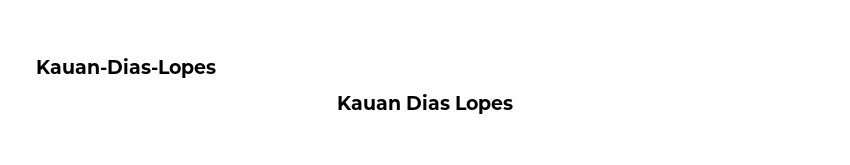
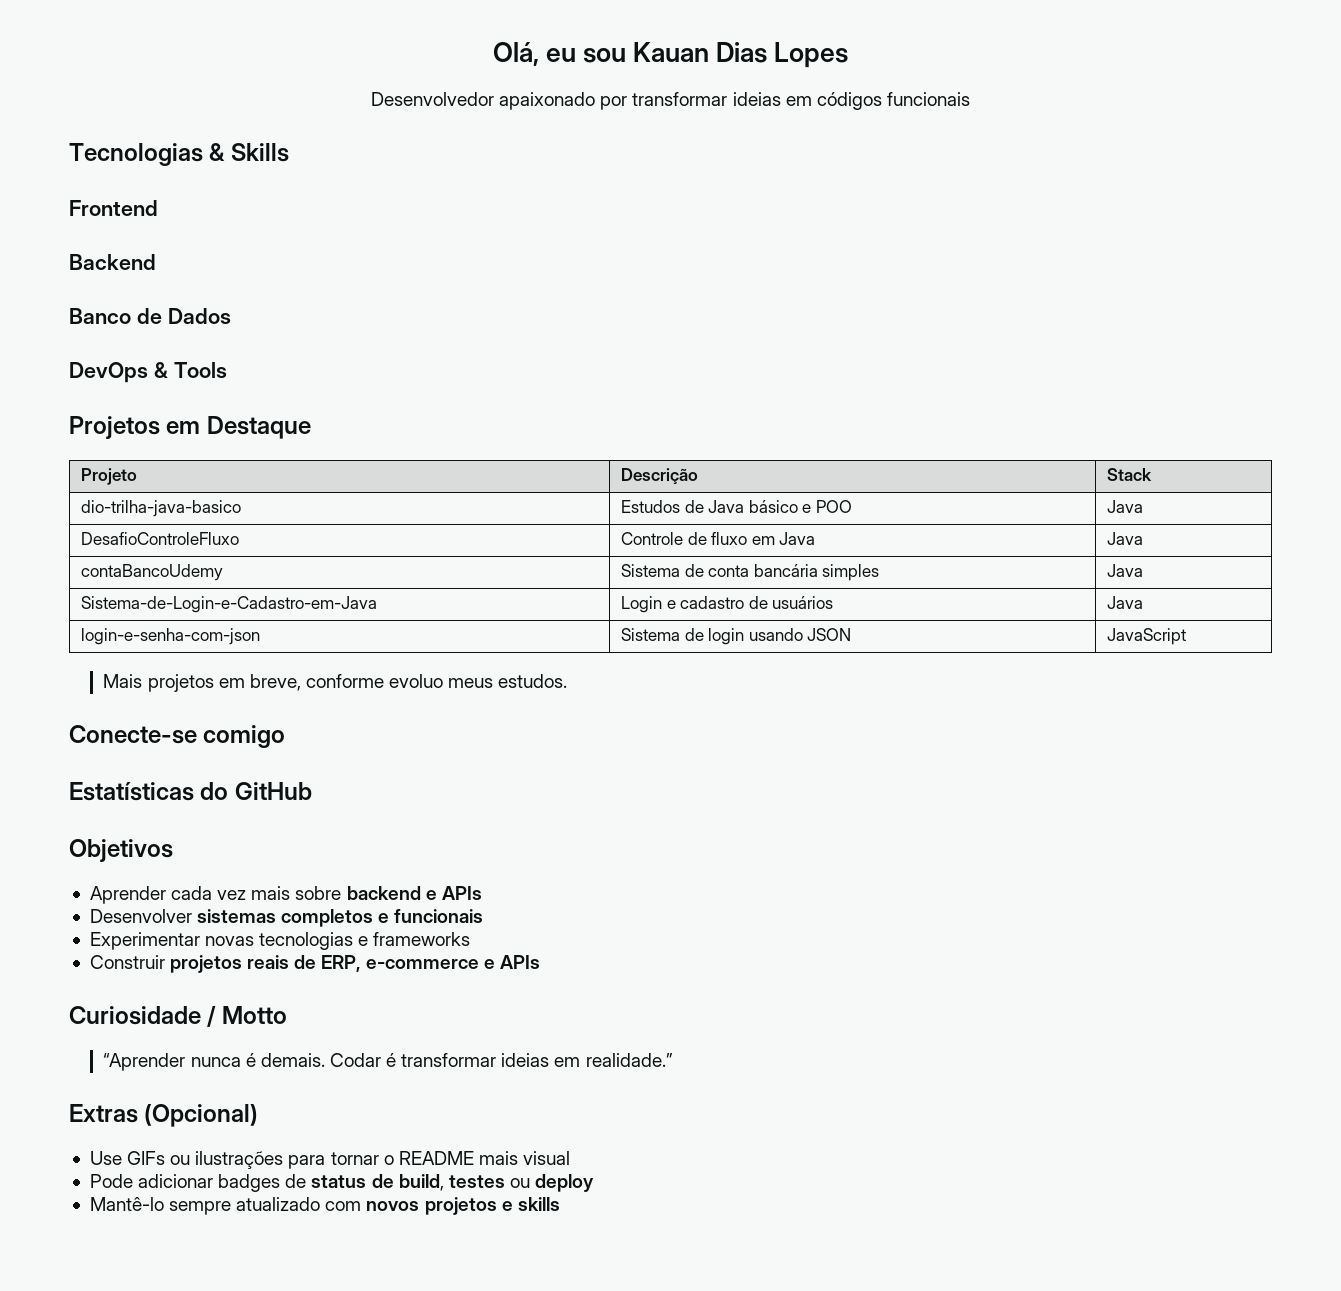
[36,58,216,78] Kauan-Dias-Lopes // -> [492,42,626,66] Olá, eu sou
(514, 105) none -> [371,92,970,110] [69,143,289,166] [69,200,158,216] [69,254,156,270] [69,308,231,324] [69,362,227,383] [69,416,311,439] [81,468,138,485] [621,468,699,484] [1107,468,1153,481] [81,500,242,517] [621,500,853,513] [1107,500,1144,513] [81,532,240,545] [621,532,816,545] [1107,532,1144,545] [81,564,224,581] [621,564,880,581] [1107,564,1144,577] [81,596,378,613] [621,596,834,613] [1107,596,1144,609] [81,628,261,645] [621,628,852,645] [1107,628,1187,645] [103,674,568,692] [69,725,286,748] [69,782,312,801] [69,839,173,862] [89,886,482,904] [89,909,484,927] [89,932,471,950] [89,955,540,973] [69,1006,287,1027] [103,1053,673,1071] [69,1104,259,1127] [89,1151,571,1169] [89,1174,595,1192] [89,1197,560,1215] // Desenvolvedor apaixonado por transformar ideias em códigos funcionais // Tecnologias & Skills // Frontend // Backend // Banco de Dados // DevOps & Tools // Projetos em Destaque // Projeto | Descrição | Stack // dio-trilha-java-basico | Estudos de Java básico e POO | Java // DesafioControleFluxo | Controle de fluxo em Java | Java // contaBancoUdemy | Sistema de conta bancária simples | Java // Sistema-de-Login-e-Cadastro-em-Java | Login e cadastro de usuários | Java // login-e-senha-com-json | Sistema de login usando JSON | JavaScript // Mais projetos em breve, conforme evoluo meus estudos. // Conecte-se comigo // Estatísticas do GitHub // Objetivos // Aprender cada vez mais sobre backend e APIs // Desenvolver sistemas completos e funcionais // Experimentar novas tecnologias e frameworks // Construir projetos reais de ERP, e-commerce e APIs // Curiosidade / Motto // “Aprender nunca é demais. Codar é transformar ideias em realidade.” // Extras (Opcional) // Use GIFs ou ilustrações para tornar o README mais visual // Pode adicionar badges de status de build, testes ou deploy // Mantê-lo sempre atualizado com novos projetos e skills

